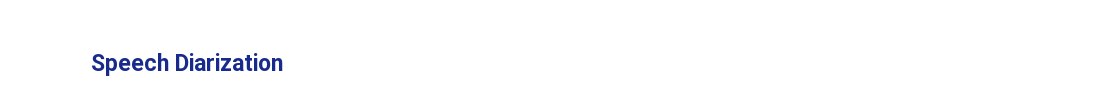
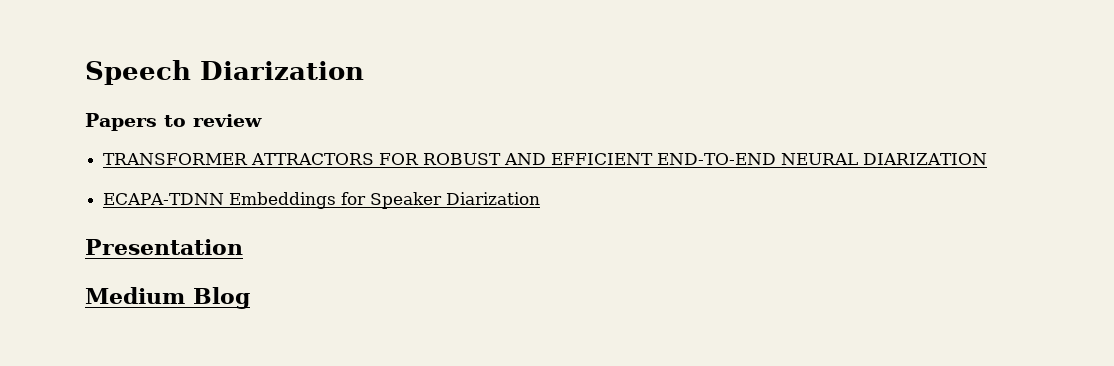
(284, 62) none -> [85,113,262,131] [103,153,988,165] [103,192,541,209] [85,239,243,255] [85,287,250,309] // Papers to review // TRANSFORMER ATTRACTORS FOR ROBUST AND EFFICIENT END-TO-END NEURAL DIARIZATION // ECAPA-TDNN Embeddings for Speaker Diarization // Presentation // Medium Blog

